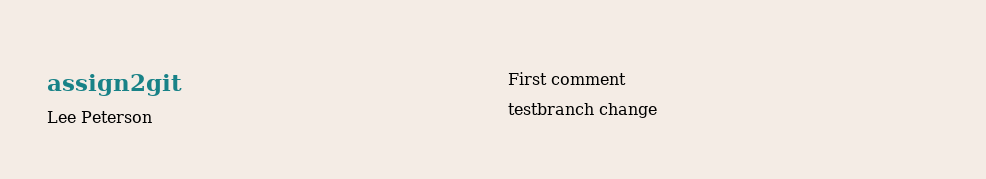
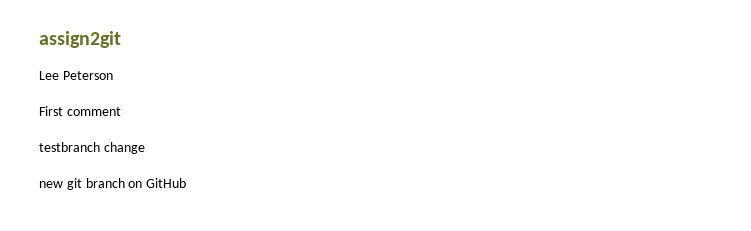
(657, 110) none -> [39,178,187,190] // new git branch on GitHub

